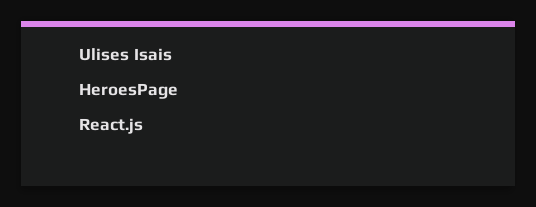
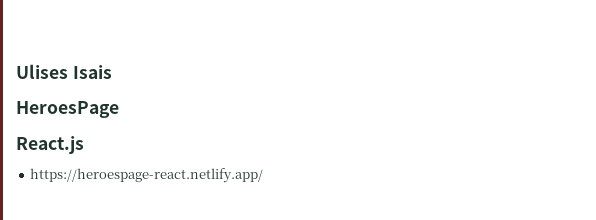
(143, 126) none -> [30,168,264,183] // https://heroespage-react.netlify.app/

